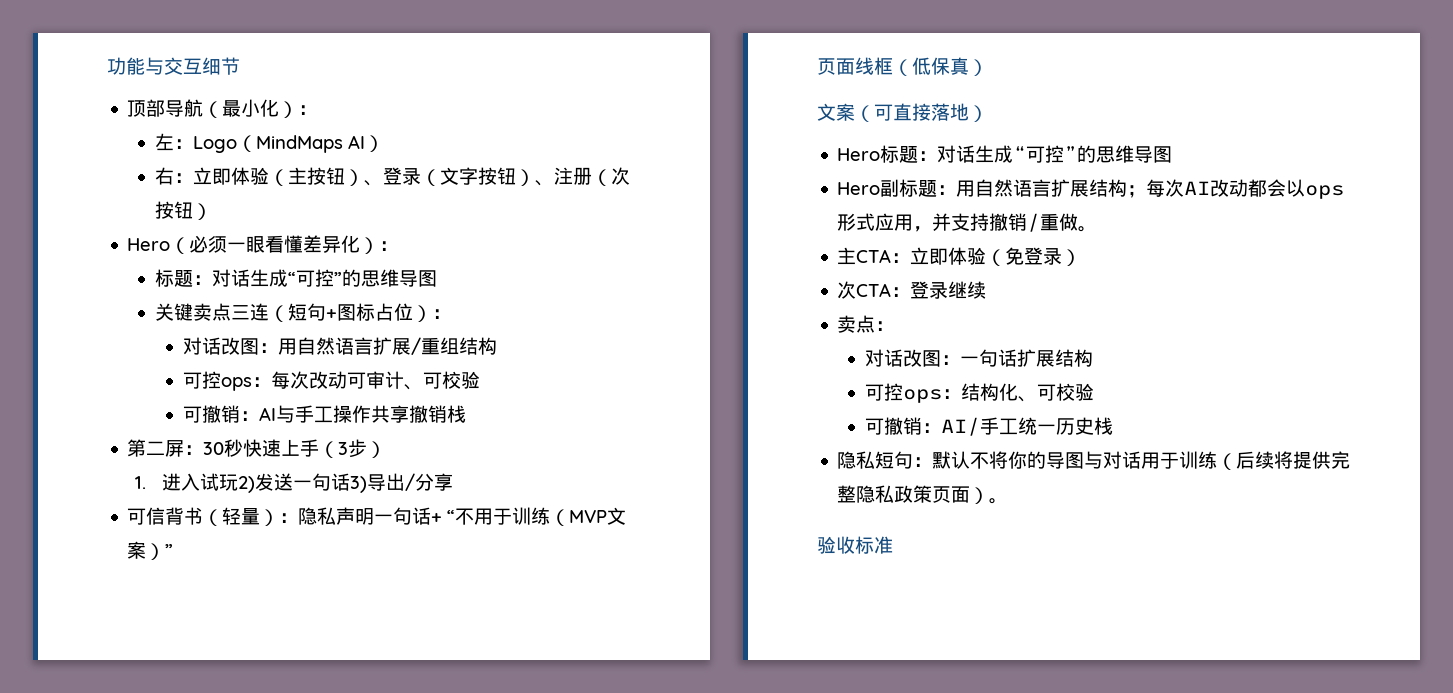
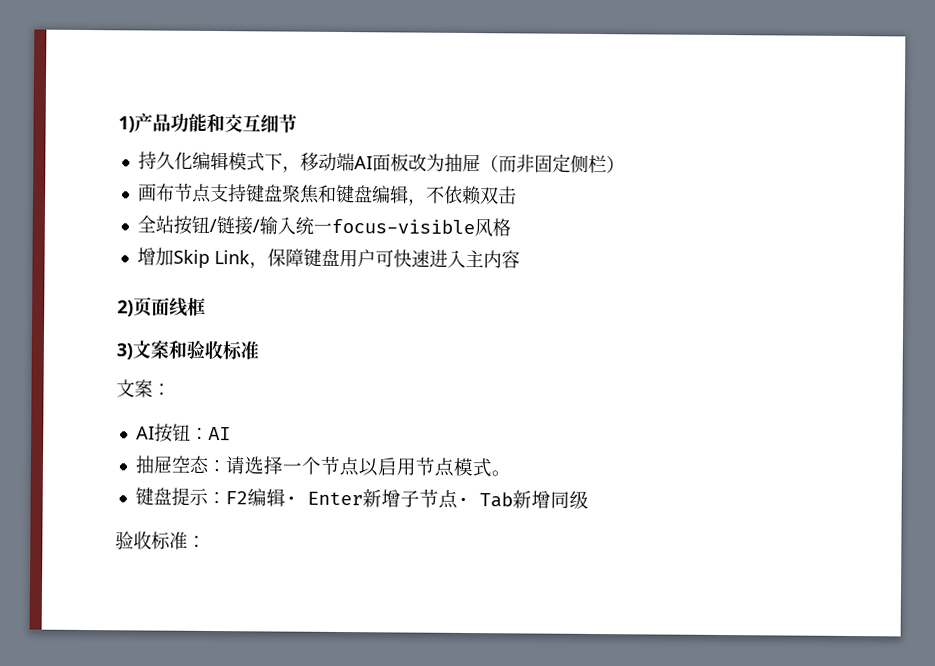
[107,57,164,75] 功能与 -> [118,113,225,133] 1)产品功能和
[127,99,318,118] [155,133,385,153] [155,167,631,186] [155,201,213,220] [127,235,399,254] [155,269,438,287] [155,303,452,322] [182,337,497,355] [182,371,480,391] [182,405,466,423] [127,439,387,458] [134,473,454,493] [127,507,627,526] [127,541,174,560] [817,57,988,76] [817,103,988,122] [837,145,1173,163] [837,179,1345,199] [837,213,1098,232] [837,247,1082,266] [837,281,987,299] [837,315,895,333] [865,349,1094,367] [865,383,1095,403] [865,417,1114,436] [837,451,1351,470] [837,485,1009,504] [817,536,893,554] 顶部导航（最小化）： // 左：Logo（MindMaps AI） // 右：立即体验（主按钮）、登录（文字按钮）、注册（次按钮） // Hero（必须一眼看懂差异化）： // 标题：对话生成“可控”的思维导图 // 关键卖点三连（短句+图标占位）： // 对话改图：用自然语言扩展/重组结构 // 可控ops：每次改动可审计、可校验 // 可撤销：AI与手工操作共享撤销栈 // 第二屏：30秒快速上手（3步） // 1.进入试玩2)发送一句话3)导出/分享 // 可信背书（轻量）：隐私声明一句话+ “不用于训练（MVP文案）” // 页面线框（低保真） // 文案（可直接落地） // Hero标题：对话生成“可控”的思维导图 // Hero副标题：用自然语言扩展结构；每次AI改动都会以ops形式应用，并支持撤销/重做。 // 主CTA：立即体验（免登录） // 次CTA：登录继续 // 卖点： // 对话改图：一句话扩展结构 // 可控ops：结构化、可校验 // 可撤销：AI/手工统一历史栈 // 隐私短句：默认不将你的导图与对话用于训练（后续将提供完整隐私政策页面）。 // 验收标准 -> [137,151,625,174] [137,183,517,206] [136,215,511,238] [136,247,520,269] [117,296,206,317] [116,340,259,361] [116,379,171,398] [135,423,231,443] [134,455,511,478] [134,487,589,509] [115,531,206,550] 持久化编辑模式下，移动端AI面板改为抽屉（而非固定侧栏） // 画布节点支持键盘聚焦和键盘编辑，不依赖双击 // 全站按钮/链接/输入统一focus-visible风格 // 增加Skip Link，保障键盘用户可快速进入主内容 // 2)页面线框 // 3)文案和验收标准 // 文案： // AI按钮：AI // 抽屉空态：请选择一个节点以启用节点模式。 // 键盘提示：F2编辑· Enter新增子节点· Tab新增同级 // 验收标准：

